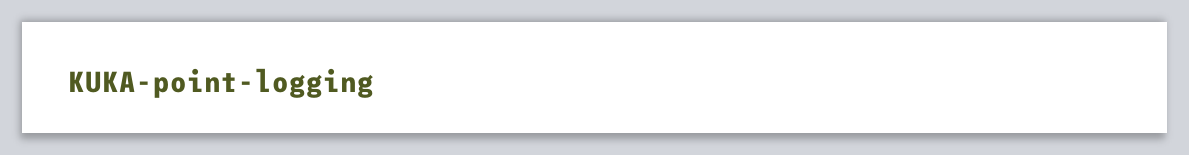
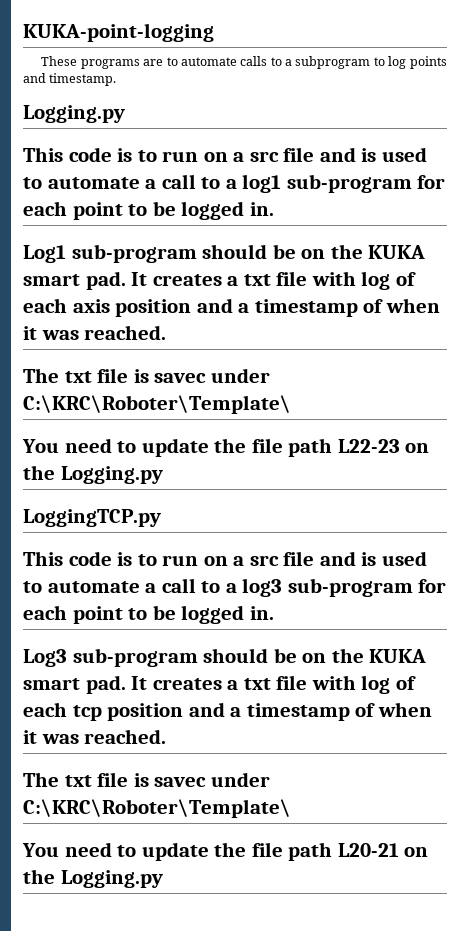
(374, 83) none -> [41,56,447,69] [23,73,117,86] [23,105,125,123] [23,147,427,162] [23,174,446,193] [23,201,274,220] [23,244,426,263] [23,271,416,290] [23,298,440,317] [23,325,167,340] [23,368,270,383] [23,395,291,414] [22,438,430,457] [23,465,163,484] [23,509,161,527] [23,551,427,566] [23,578,447,597] [23,605,274,624] [23,648,427,667] [23,675,416,694] [23,702,432,721] [23,729,167,744] [23,772,270,787] [23,799,291,818] [22,842,429,861] [23,869,163,888] // These programs are to automate calls to a subprogram to log points and timestamp. // Logging.py // This code is to run on a src file and is used to automate a call to a log1 sub-program for each point to be logged in. // Log1 sub-program should be on the KUKA smart pad. It creates a txt file with log of each axis position and a timestamp of when it was reached. // The txt file is savec under C:\KRC\Roboter\Template\ // You need to update the file path L22-23 on the Logging.py // LoggingTCP.py // This code is to run on a src file and is used to automate a call to a log3 sub-program for each point to be logged in. // Log3 sub-program should be on the KUKA smart pad. It creates a txt file with log of each tcp position and a timestamp of when it was reached. // The txt file is savec under C:\KRC\Roboter\Template\ // You need to update the file path L20-21 on the Logging.py

